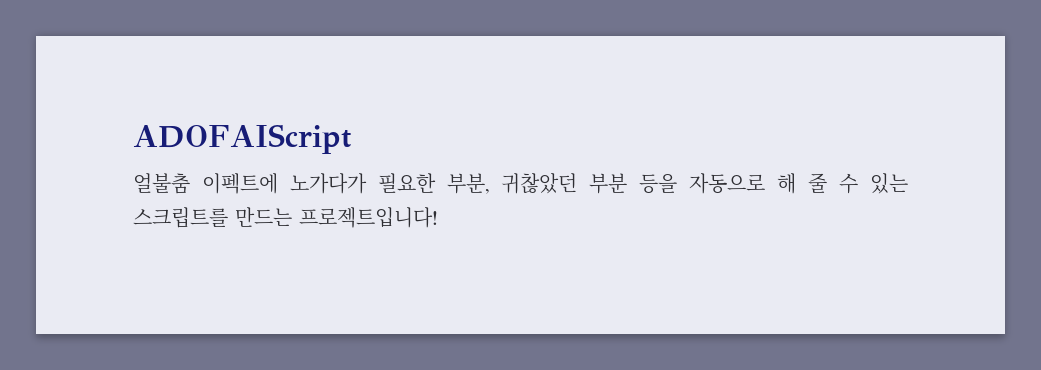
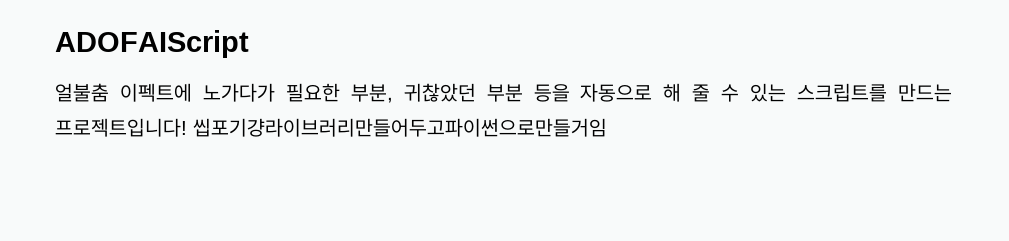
(438, 217) none -> [193,118,607,137] 씹포기걍라이브러리만들어두고파이썬으로만들거임

